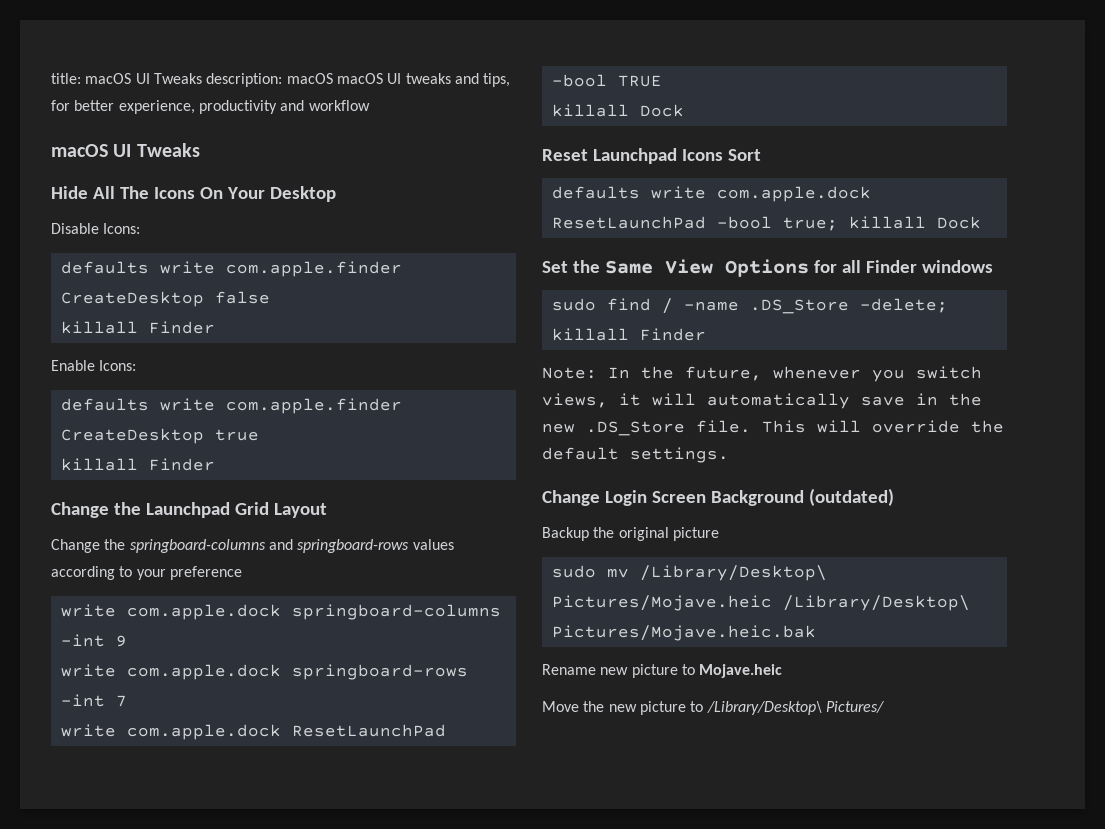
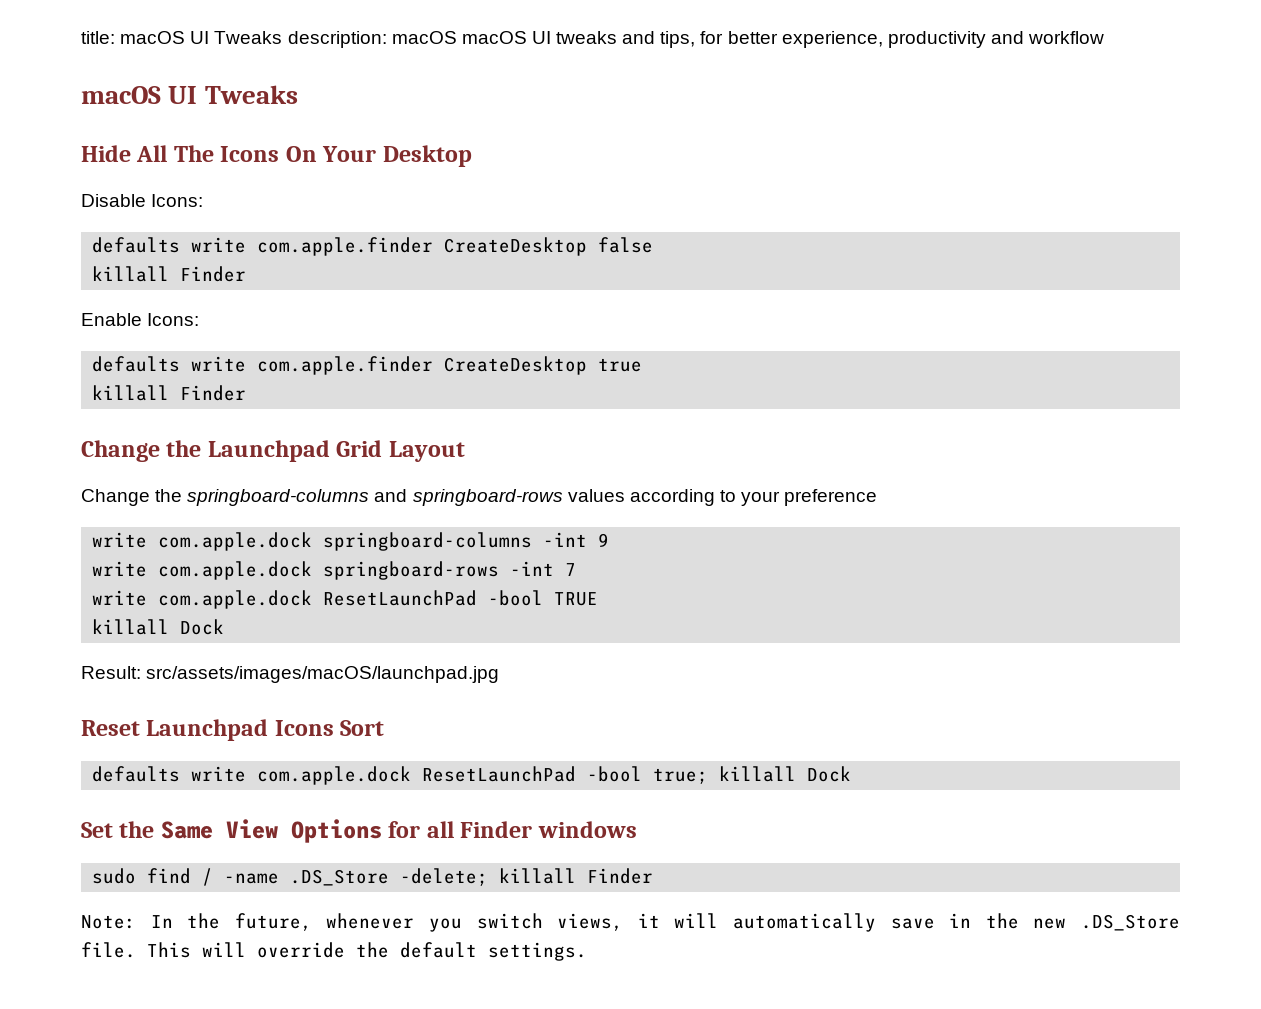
(684, 110) none -> [81,666,500,683] // Result: src/assets/images/macOS/launchpad.jpg
[542,488,894,506] [542,527,719,541] [551,565,827,581] [551,595,970,611] [551,625,816,641] [542,664,783,678] [542,701,884,715] // Change Login Screen Background (outdated) // Backup the original picture // sudo mv /Library/Desktop\ Pictures/Mojave.heic /Library/Desktop\ Pictures/Mojave.heic.bak // Rename new picture to Mojave.heic // Move the new picture to /Library/Desktop\ Pictures/ -> (587, 951) none

